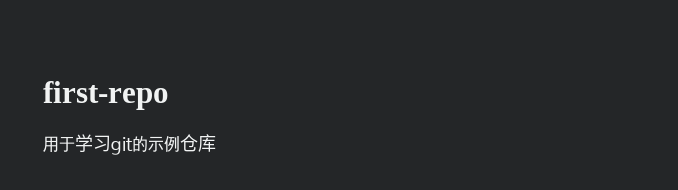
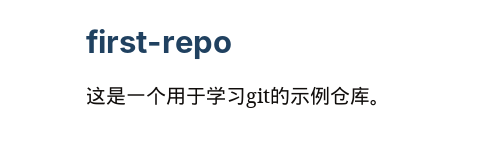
(169, 95) none -> [86,86,166,105] 这是一个
(216, 143) none -> [370,99,390,106] 。

